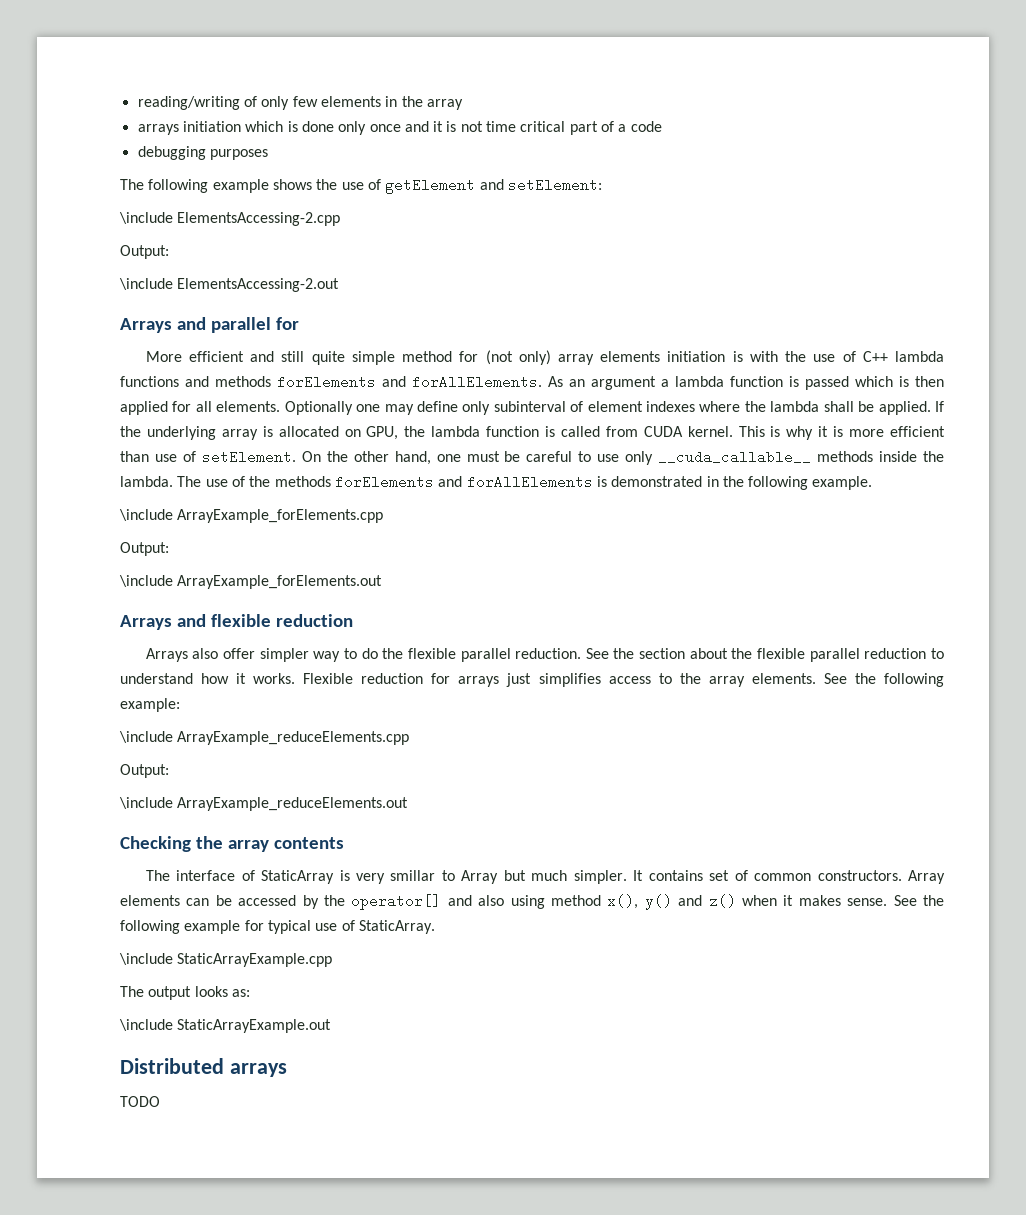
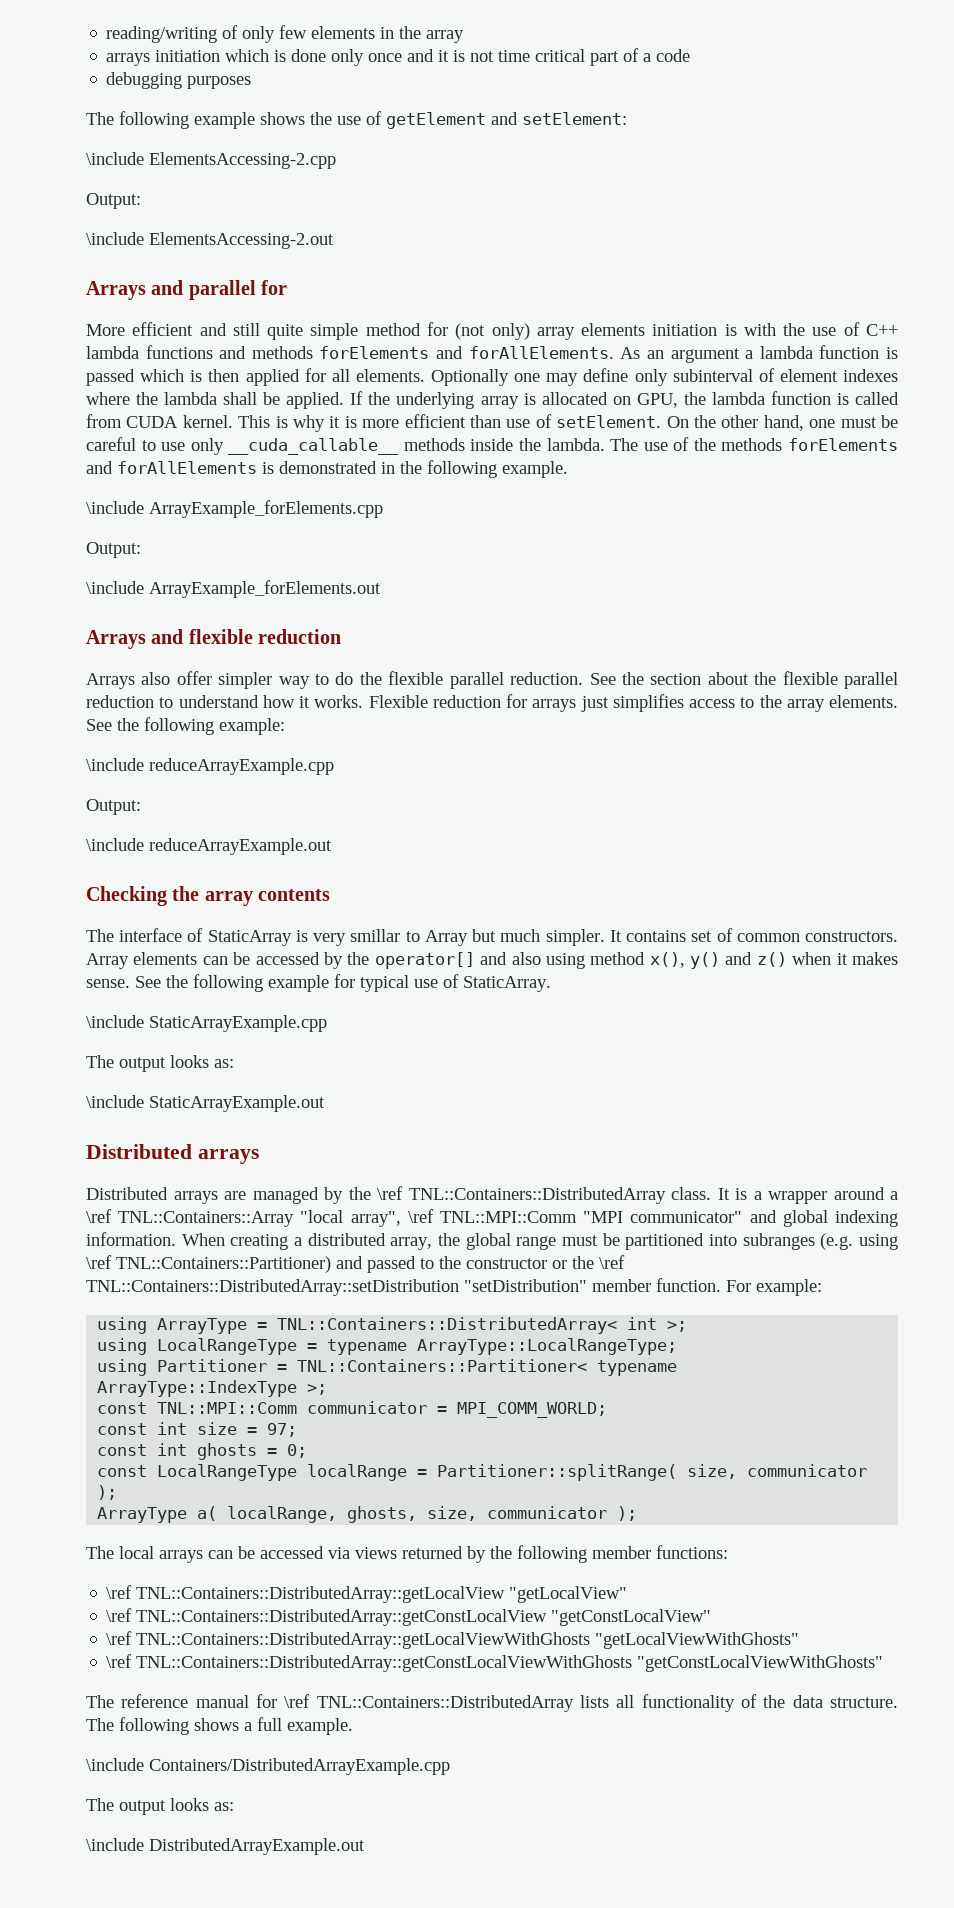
[177,731,410,745] [120,764,169,778] [119,797,409,811] ArrayExample_reduceElements.cpp // Output: // \include ArrayExample_reduceElements.out -> [149,758,334,775] [86,799,141,815] [86,838,332,855] reduceArrayExample.cpp // Output: // \include reduceArrayExample.out
[120,1096,160,1107] TODO -> [86,1186,898,1204] [86,1209,899,1227] [86,1232,898,1250] [86,1255,625,1273] [86,1278,822,1296] [97,1317,688,1334] [97,1338,678,1355] [97,1359,678,1376] [97,1380,328,1397] [97,1401,608,1418] [97,1422,298,1437] [97,1443,308,1460] [97,1464,868,1481] [97,1485,118,1500] [97,1506,638,1523] [86,1545,728,1563] [106,1585,628,1603] [106,1608,712,1626] [106,1631,800,1649] [106,1654,884,1672] [86,1694,899,1712] [86,1717,353,1735] [86,1758,450,1775] [86,1798,234,1815] [86,1838,365,1855] Distributed arrays are managed by the \ref TNL::Containers::DistributedArray class. It is a wrapper around a \ref TNL::Containers::Array "local array", \ref TNL::MPI::Comm "MPI communicator" and global indexing information. When creating a distributed array, the global range must be partitioned into subranges (e.g. using \ref TNL::Containers::Partitioner) and passed to the constructor or the \ref TNL::Containers::DistributedArray::setDistribution "setDistribution" member function. For example: // using ArrayType = TNL::Containers::DistributedArray< int >; // using LocalRangeType = typename ArrayType::LocalRangeType; // using Partitioner = TNL::Containers::Partitioner< typename ArrayType::IndexType >; // const TNL::MPI::Comm communicator = MPI_COMM_WORLD; // const int size = 97; // const int ghosts = 0; // const LocalRangeType localRange = Partitioner::splitRange( size, communicator ); // ArrayType a( localRange, ghosts, size, communicator ); // The local arrays can be accessed via views returned by the following member functions: // \ref TNL::Containers::DistributedArray::getLocalView "getLocalView" // \ref TNL::Containers::DistributedArray::getConstLocalView "getConstLocalView" // \ref TNL::Containers::DistributedArray::getLocalViewWithGhosts "getLocalViewWithGhosts" // \ref TNL::Containers::DistributedArray::getConstLocalViewWithGhosts "getConstLocalViewWithGhosts" // The reference manual for \ref TNL::Containers::DistributedArray lists all functionality of the data structure. The following shows a full example. // \include Containers/DistributedArrayExample.cpp // The output looks as: // \include DistributedArrayExample.out

